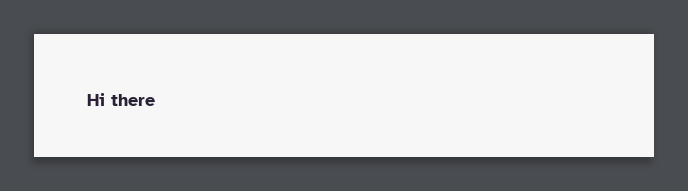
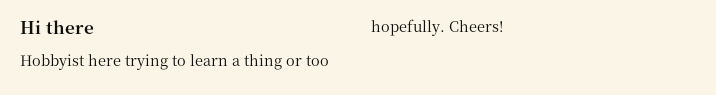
(155, 100) none -> [20,54,329,70] [371,19,503,36] // Hobbyist here trying to learn a thing or too hopefully. Cheers!

